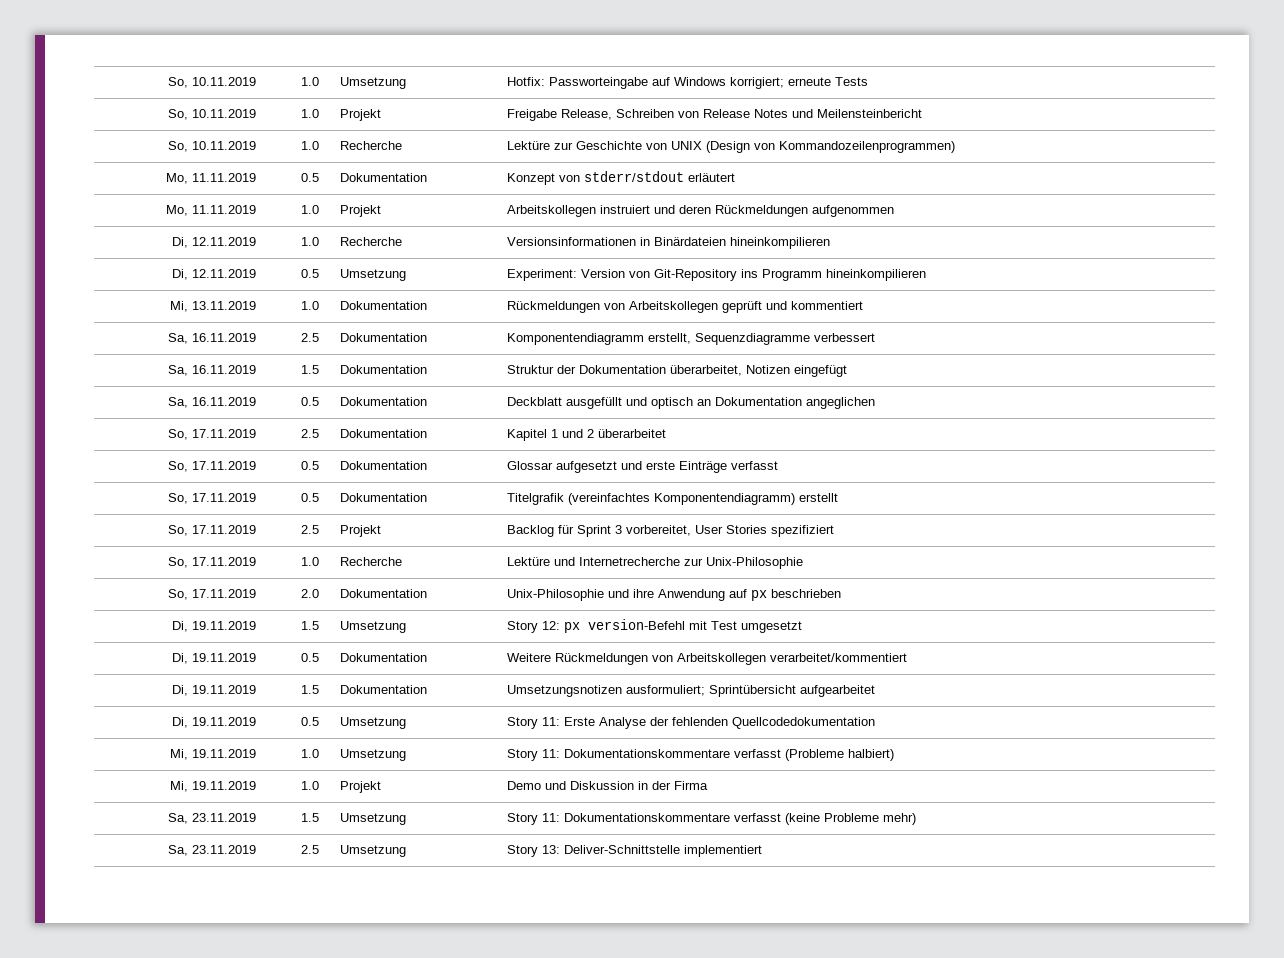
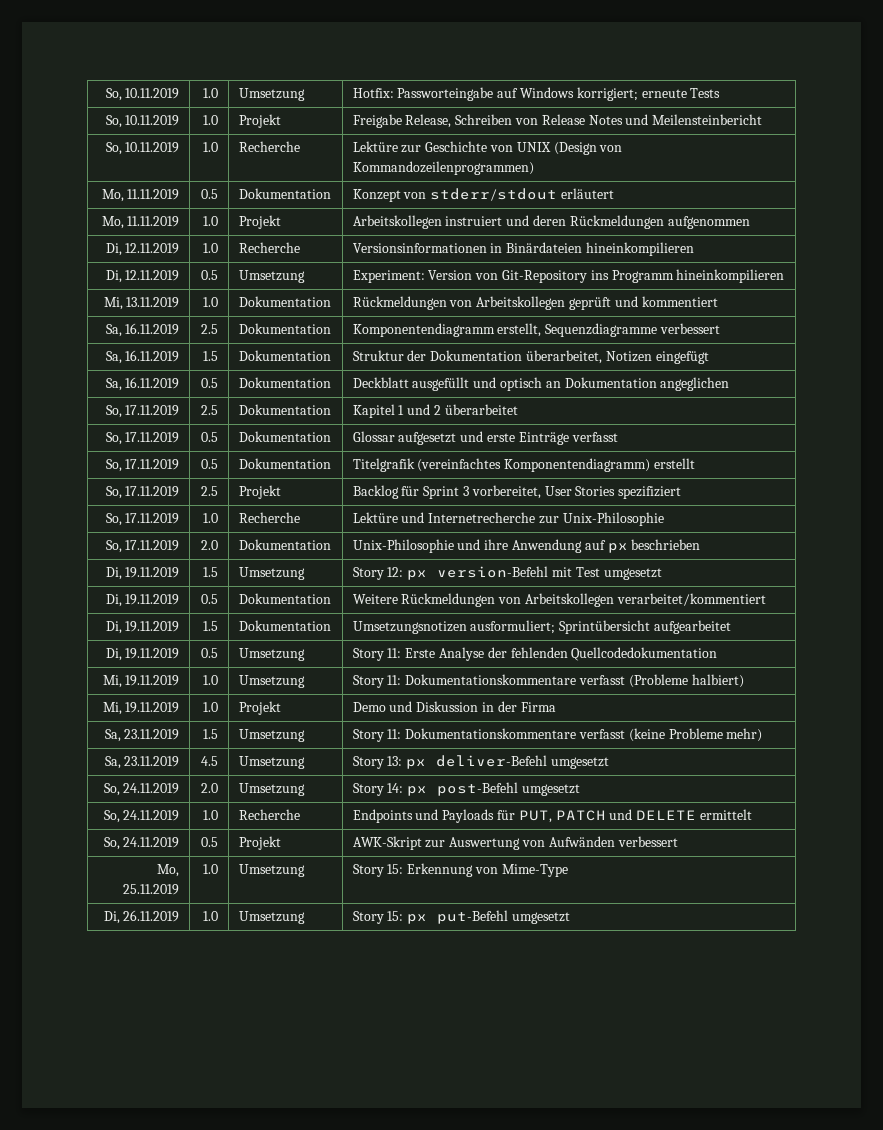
[300,845,319,854] 2.5 -> [201,756,219,766] 4.5
[564,845,763,857] Deliver-Schnittstelle implementiert -> [406,755,610,769] [103,783,180,796] [201,783,219,793] [238,783,305,796] [352,782,581,796] [103,810,180,823] [203,810,219,820] [238,809,300,820] [352,809,752,823] [103,837,180,850] [201,837,219,847] [238,836,281,850] [352,836,678,850] [157,864,180,877] [123,884,180,895] [203,864,219,874] [238,864,305,877] [352,863,568,877] [103,910,180,924] [203,911,219,921] [238,911,305,924] [352,910,571,924] px deliver-Befehl umgesetzt // So, 24.11.2019 | 2.0 | Umsetzung | Story 14: px post-Befehl umgesetzt // So, 24.11.2019 | 1.0 | Recherche | Endpoints und Payloads für PUT, PATCH und DELETE ermittelt // So, 24.11.2019 | 0.5 | Projekt | AWK-Skript zur Auswertung von Aufwänden verbessert // Mo, 25.11.2019 | 1.0 | Umsetzung | Story 15: Erkennung von Mime-Type // Di, 26.11.2019 | 1.0 | Umsetzung | Story 15: px put-Befehl umgesetzt

